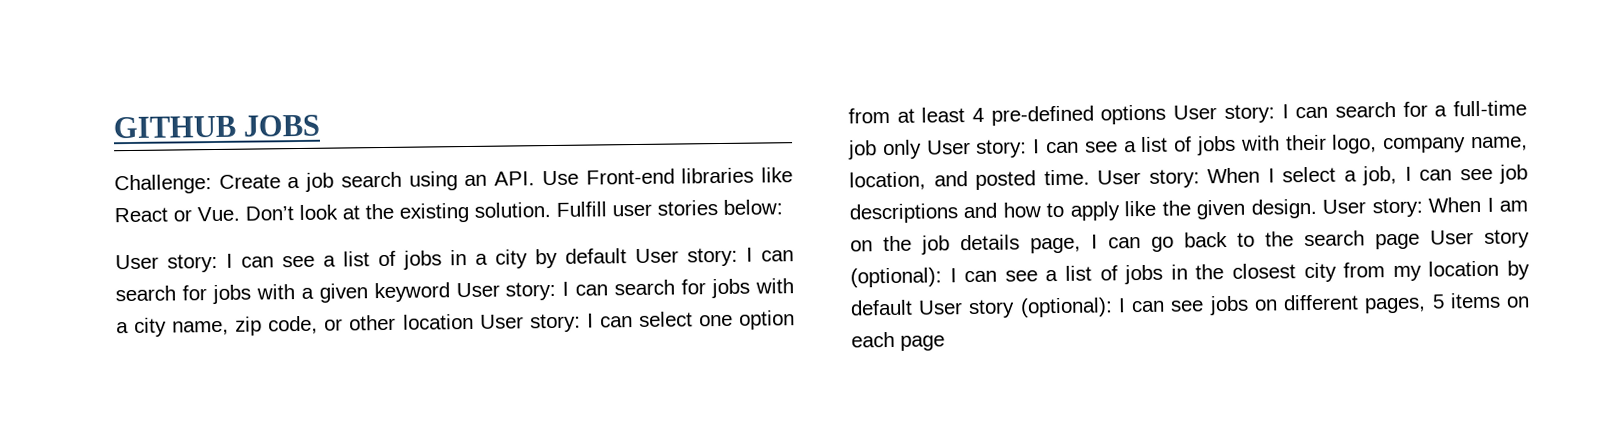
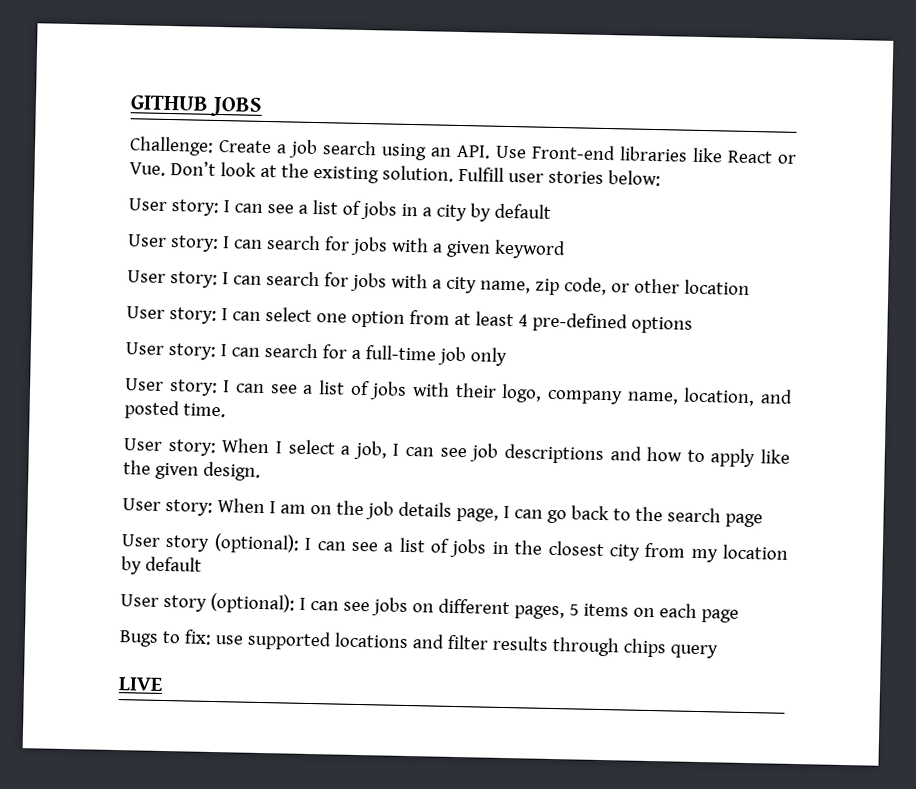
(627, 256) none -> (551, 211) //
(450, 292) none -> (566, 249) //
(474, 321) none -> (750, 287) //
(1167, 114) none -> (693, 325) //
(922, 149) none -> (507, 356) //
(1090, 177) none -> (226, 410) //
(1317, 208) none -> (261, 471) //
(1420, 241) none -> (763, 520) //
(913, 307) none -> (202, 564) //
(945, 343) none -> [119,629,718,659] [118,677,163,691] // Bugs to fix: use supported locations and filter results through chips query // LIVE

